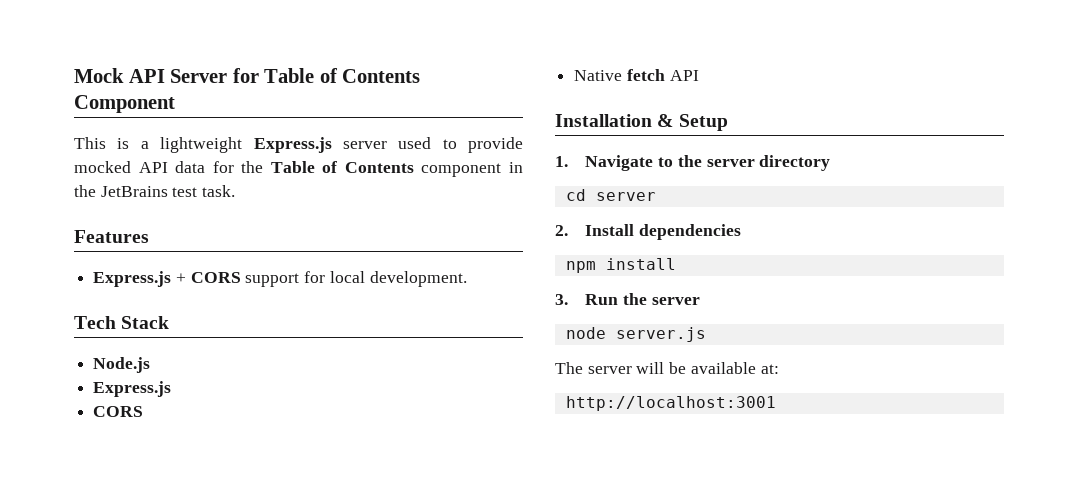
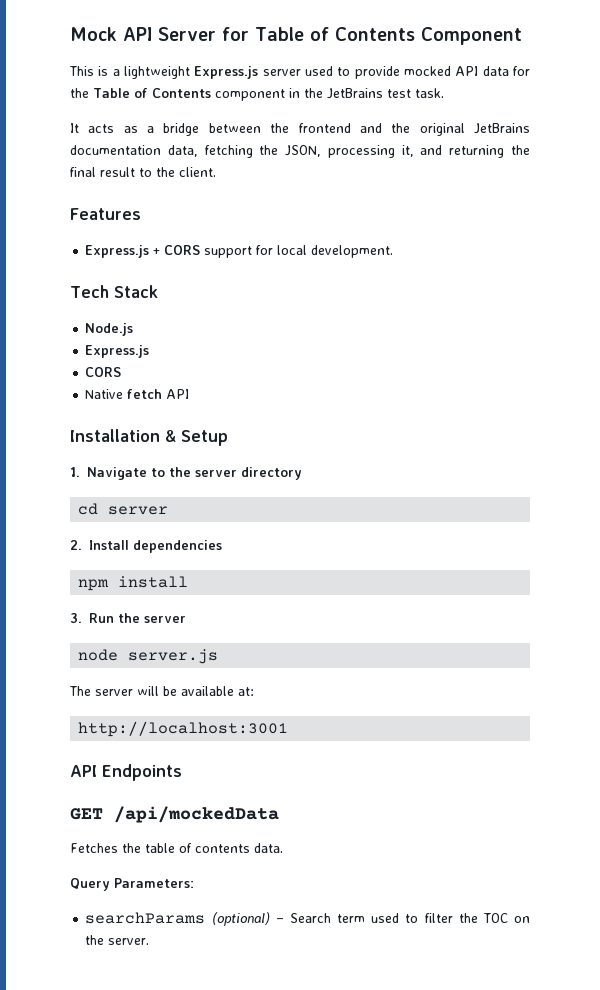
(236, 191) none -> [70,123,530,136] [70,145,530,158] [70,167,216,177] // It acts as a bridge between the frontend and the original JetBrains documentation data, fetching the JSON, processing it, and returning the final result to the client.
(776, 403) none -> [70,764,182,781] [70,806,279,823] [70,843,283,853] [70,878,194,891] [85,912,531,926] [85,935,150,945] // API Endpoints // GET /api/mockedData // Fetches the table of contents data. // Query Parameters: // searchParams (optional) – Search term used to filter the TOC on the server.

